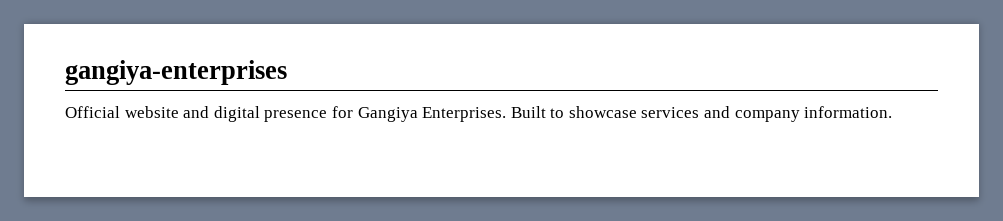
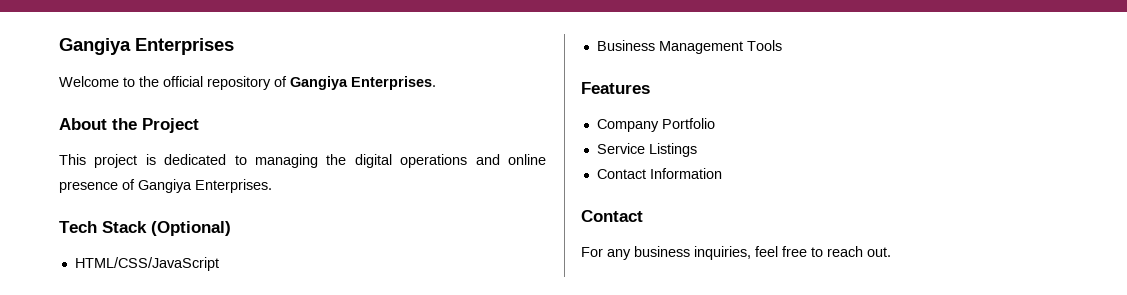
[65,60,287,85] [65,106,893,122] gangiya-enterprises // Official website and digital presence for Gangiya Enterprises. Built to showcase services and company information. -> [59,38,234,55] [59,76,436,90] [59,118,199,133] [59,154,546,168] [59,179,272,193] [59,221,231,236] [74,257,219,271] [596,40,782,54] [581,82,650,94] [596,118,715,132] [596,143,697,157] [596,168,722,179] [581,210,643,222] [581,246,891,260] Gangiya Enterprises // Welcome to the official repository of Gangiya Enterprises. // About the Project // This project is dedicated to managing the digital operations and online presence of Gangiya Enterprises. // Tech Stack (Optional) // HTML/CSS/JavaScript // Business Management Tools // Features // Company Portfolio // Service Listings // Contact Information // Contact // For any business inquiries, feel free to reach out.

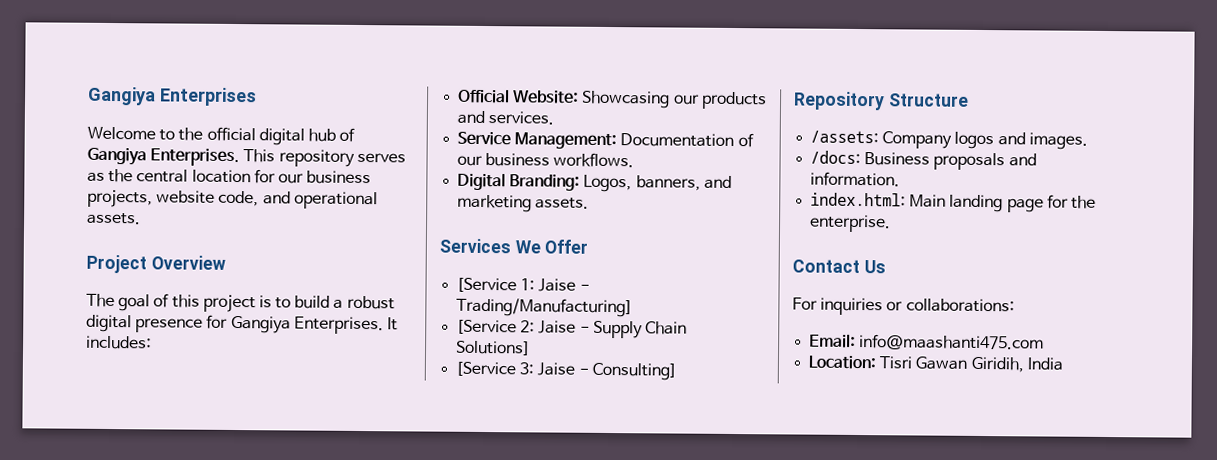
[207,76,436,90] [59,118,199,133] [59,154,546,168] [59,179,272,193] [59,221,231,236] [74,257,219,271] [596,40,782,54] [581,82,650,94] [596,118,715,132] [596,143,697,157] [596,168,722,179] [581,210,643,222] repository of Gangiya Enterprises. // About the Project // This project is dedicated to managing the digital operations and online presence of Gangiya Enterprises. // Tech Stack (Optional) // HTML/CSS/JavaScript // Business Management Tools // Features // Company Portfolio // Service Listings // Contact Information // Contact -> [258,127,356,146] [87,147,406,167] [87,168,372,185] [87,189,378,210] [87,212,141,225] [86,254,226,274] [86,293,395,313] [86,314,398,335] [86,335,152,350] [458,88,767,110] [457,110,555,125] [457,131,754,150] [457,152,635,168] [457,172,732,193] [457,194,590,213] [439,238,589,254] [456,277,590,293] [456,297,634,318] [456,319,687,339] [455,340,532,356] [455,361,677,381] [793,91,969,111] [810,130,1088,150] [810,150,1037,171] [810,171,901,187] [810,192,1096,213] [809,214,892,233] [792,259,886,274] digital hub of Gangiya Enterprises. This repository serves as the central location for our business projects, website code, and operational assets. // Project Overview // The goal of this project is to build a robust digital presence for Gangiya Enterprises. It includes: // Official Website: Showcasing our products and services. // Service Management: Documentation of our business workflows. // Digital Branding: Logos, banners, and marketing assets. // Services We Offer // [Service 1: Jaise - Trading/Manufacturing] // [Service 2: Jaise - Supply Chain Solutions] // [Service 3: Jaise - Consulting] // Repository Structure // /assets: Company logos and images. // /docs: Business proposals and information. // index.html: Main landing page for the enterprise. // Contact Us
[607,246,891,260] any business inquiries, feel free to reach out. -> [820,297,1015,316] [809,333,1045,351] [808,355,1063,373] inquiries or collaborations: // Email: info@maashanti475.com // Location: Tisri Gawan Giridih, India

